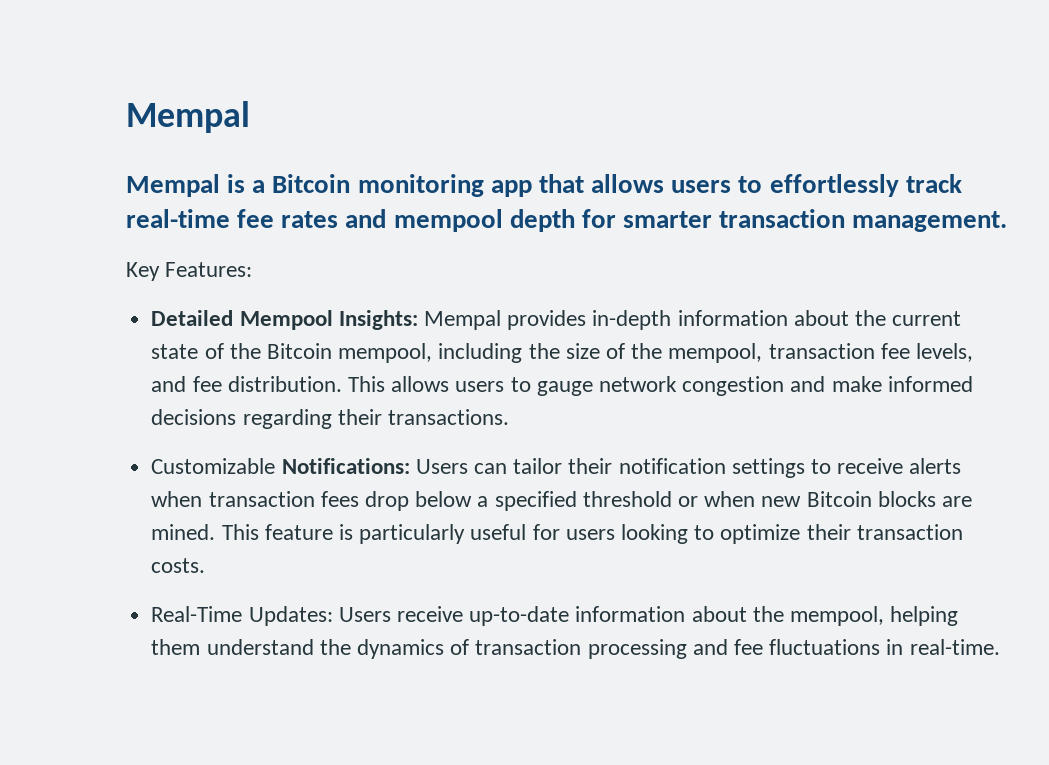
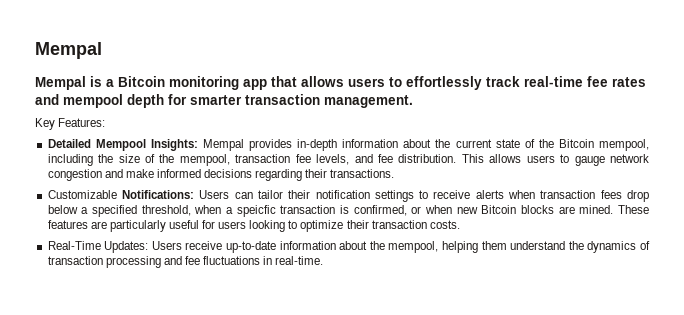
[582,491,672,507] threshold -> [141,205,407,217] threshold, when a speicfic transaction is confirmed,
[221,524,353,540] This feature is -> [617,205,649,214] [47,220,107,229] These features are

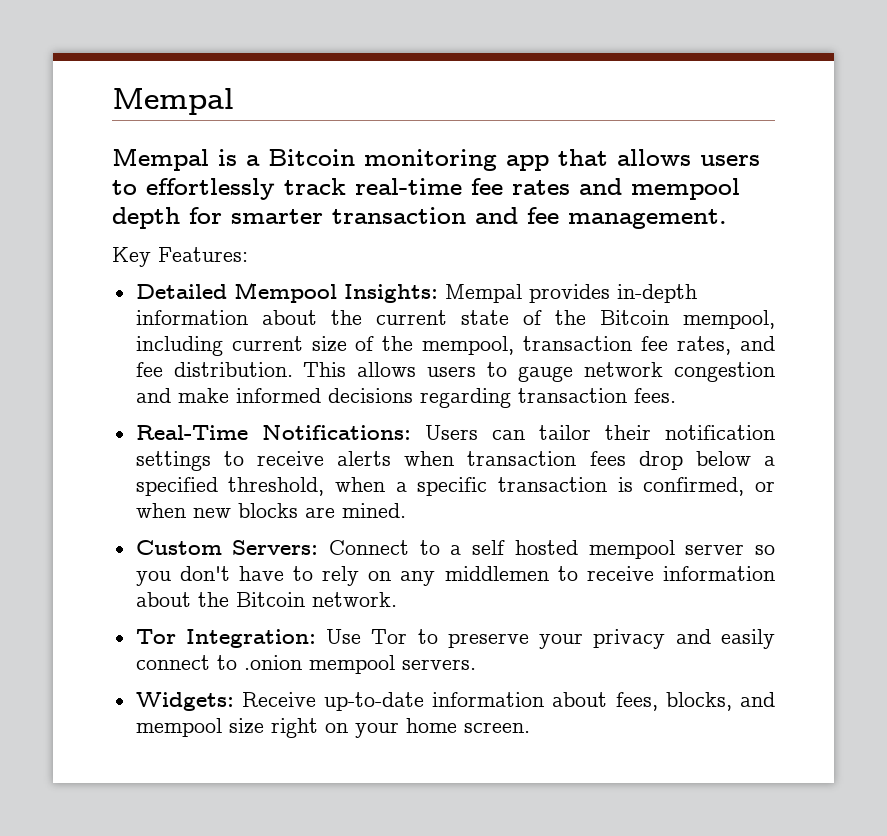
(320, 99) none -> [475,207,559,224] and fee
[98,154,114,163] the -> [231,336,303,351] current
[316,154,350,165] levels, -> [677,336,732,355] rates,
[305,169,395,178] [47,190,117,199] their transactions. // Customizable -> [517,388,676,403] [135,425,248,440] transaction fees. // Real-Time
[236,205,276,217] speicfic -> [417,477,488,496] specific
[481,205,517,214] Bitcoin -> (231, 513) none
[617,205,649,214] [47,220,460,232] [47,241,650,253] [47,256,324,268] These features are particularly useful for users looking to optimize their transaction costs. // Real-Time Updates: Users receive up-to-date information about the mempool, helping them understand the dynamics of transaction processing and fee fluctuations in real-time. -> [135,540,775,559] [135,566,775,586] [135,592,397,607] [135,629,775,649] [135,655,476,674] [135,692,775,711] [135,718,530,738] // Custom Servers: Connect to a self hosted mempool server so you don't have to rely on any middlemen to receive information about the Bitcoin network. // Tor Integration: Use Tor to preserve your privacy and easily connect to .onion mempool servers. // Widgets: Receive up-to-date information about fees, blocks, and mempool size right on your home screen.

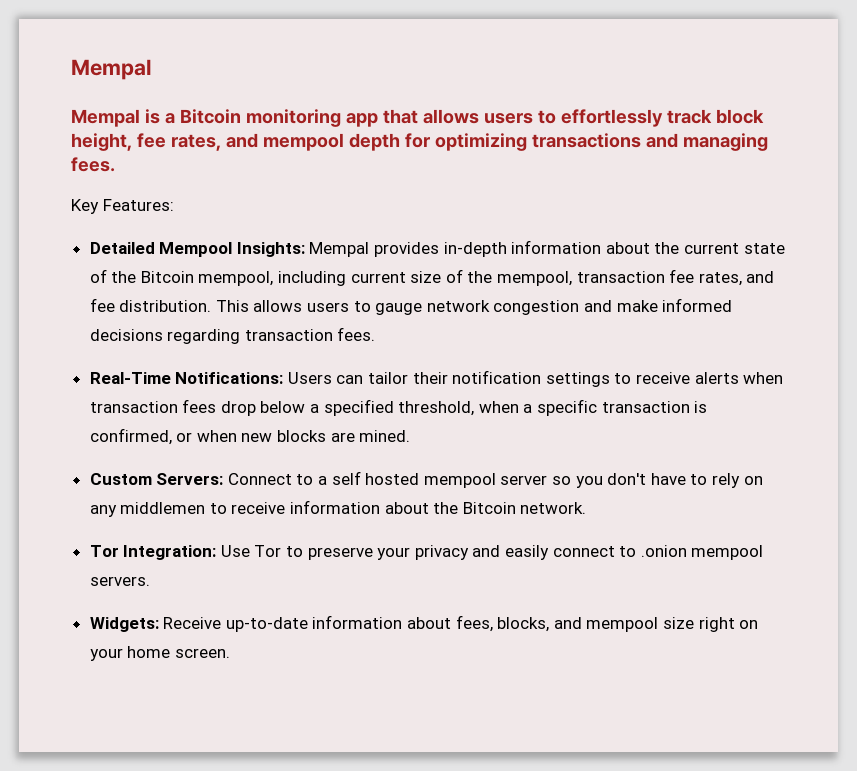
[355,178,740,200] [112,207,727,229] real-time fee rates and mempool depth for smarter transaction and fee management. -> [715,109,764,124] [71,133,768,151] [71,157,115,172] block height, fee rates, and mempool depth for optimizing transactions and managing fees.

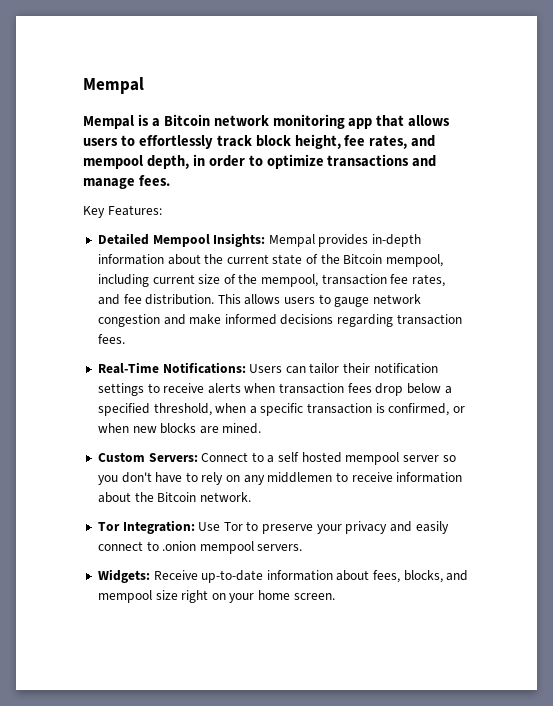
(241, 116) none -> [213,115,269,126] network
[348,133,527,151] depth for optimizing -> [146,154,324,169] depth, in order to optimize
[682,133,768,151] managing -> [83,178,135,189] manage

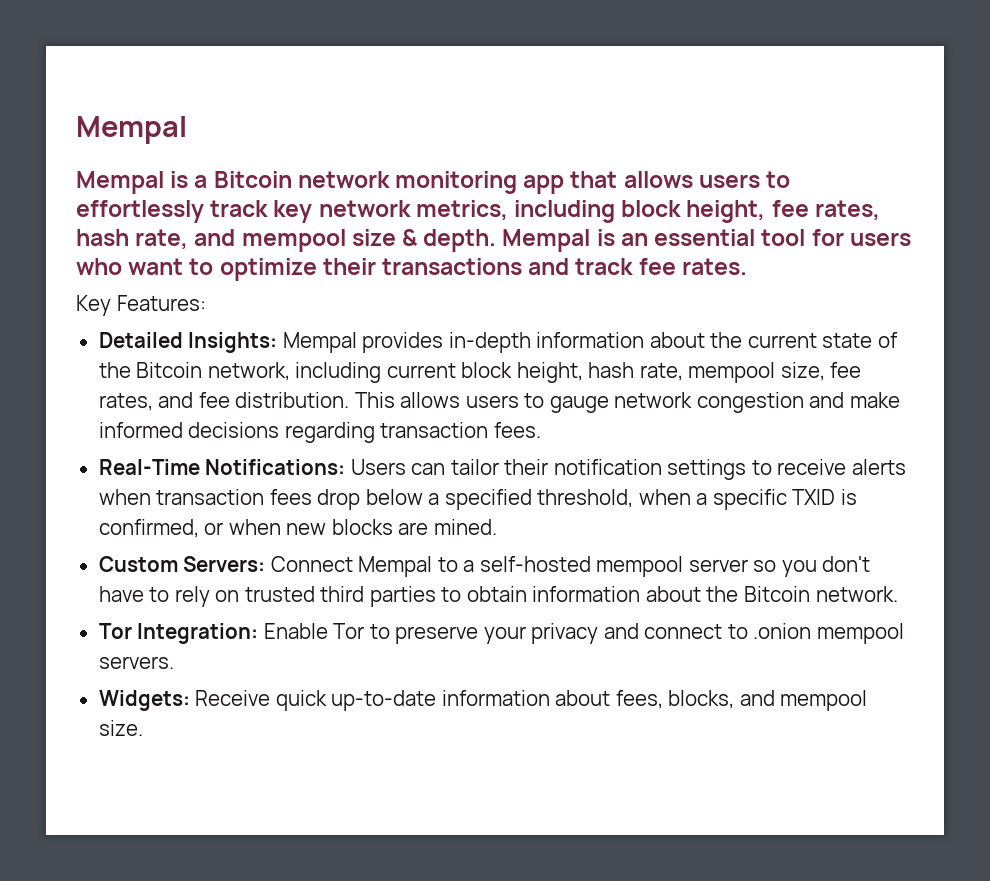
[255,134,436,149] [83,154,245,169] block height, fee rates, and mempool depth, in order -> [273,200,880,223] [76,229,911,252] [76,258,184,275] key network metrics, including block height, fee rates, hash rate, and mempool size & depth. Mempal is an essential tool for users who want
(324, 161) none -> [322,258,376,275] their
[83,175,170,189] manage fees. -> [575,258,747,275] track fee rates.
[152,234,210,247] Mempool -> (183, 340) none
[386,254,444,267] mempool, -> [207,362,290,381] network,
[198,274,387,287] size of the mempool, transaction -> [461,362,825,383] block height, hash rate, mempool size,
[307,403,373,414] transaction -> [792,489,836,505] TXID
(249, 457) none -> [358,556,433,577] Mempal
[278,452,342,463] self hosted -> [479,556,591,572] self-hosted
[243,472,393,485] any middlemen to receive -> [244,586,527,607] trusted third parties to obtain
[198,522,221,531] Use -> [263,623,328,639] Enable
[415,521,449,534] easily -> (639, 631) none
(198, 575) none -> [275,690,327,711] quick
[155,590,335,603] size right on your home screen. -> [98,720,143,736] size.

